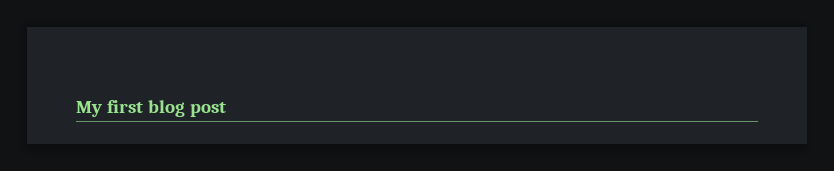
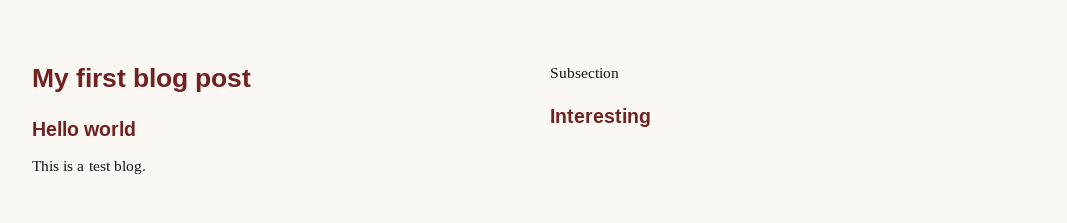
(227, 109) none -> [32,121,137,136] [32,161,146,174] [550,68,619,78] [550,108,651,127] // Hello world // This is a test blog. // Subsection // Interesting

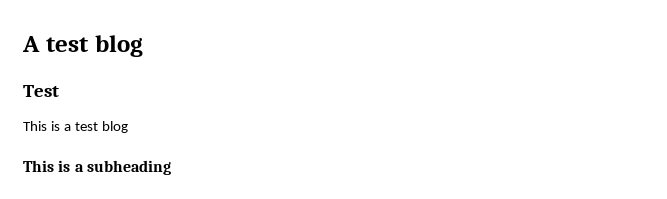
[32,68,252,92] [32,121,137,136] My first blog post // Hello world -> [22,35,143,57] [23,85,59,97] A test blog // Test
[113,161,146,174] [550,68,619,78] [550,108,651,127] blog. // Subsection // Interesting -> [101,121,128,133] [23,160,171,175] blog // This is a subheading

